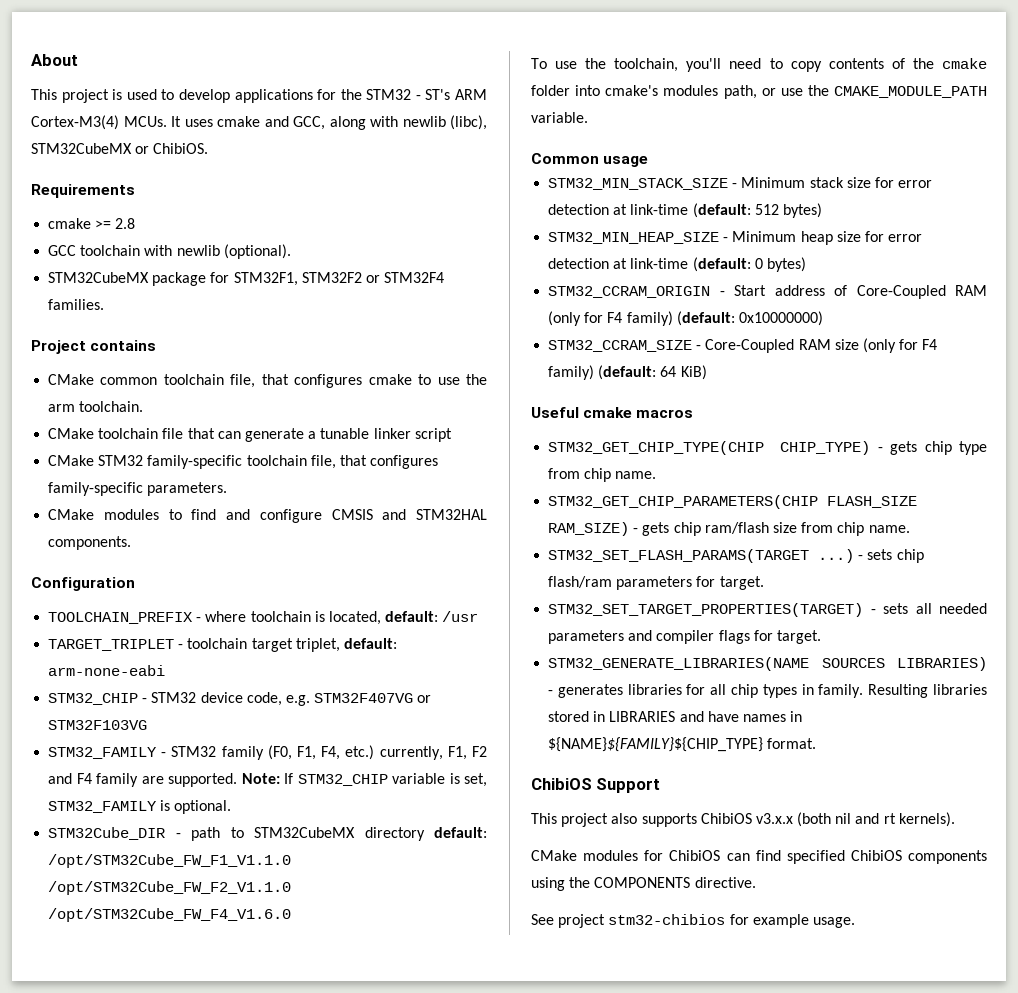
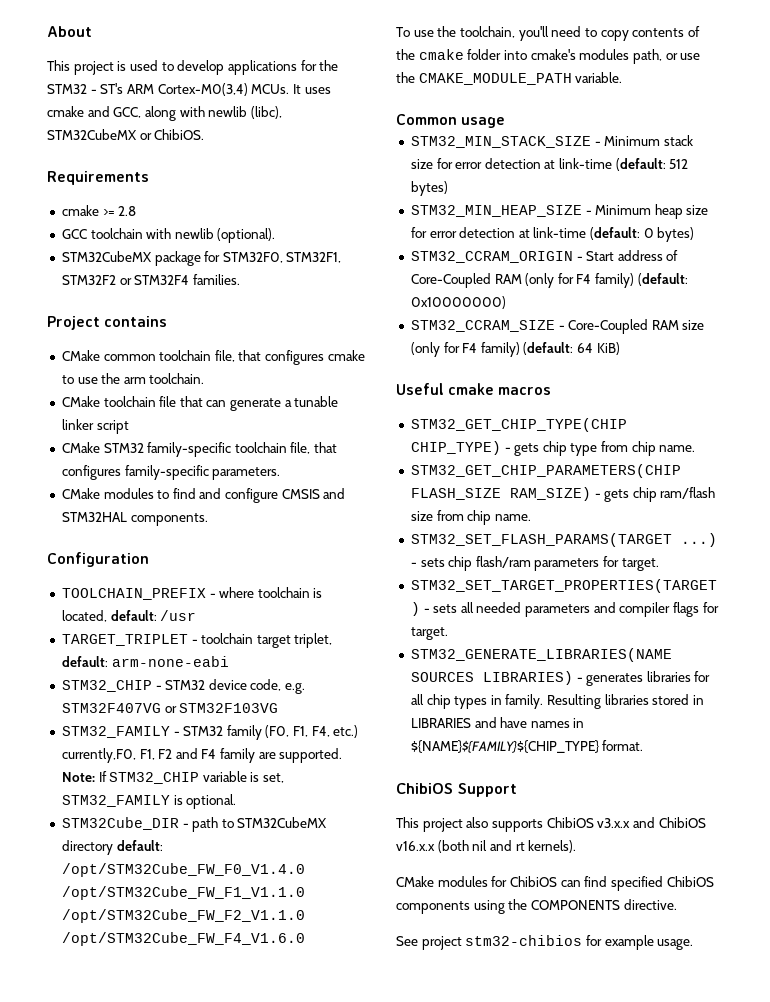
[31,115,119,130] Cortex-M3(4) -> [157,83,248,96] Cortex-M0(3,4)
(230, 277) none -> [222,252,283,263] STM32F0,
[379,746,443,760] currently, -> [61,748,136,763] currently,F0,
(488, 832) none -> [61,863,305,877] /opt/STM32Cube_FW_F0_V1.4.0
(793, 818) none -> [632,817,706,828] [396,841,435,851] and ChibiOS v16.x.x

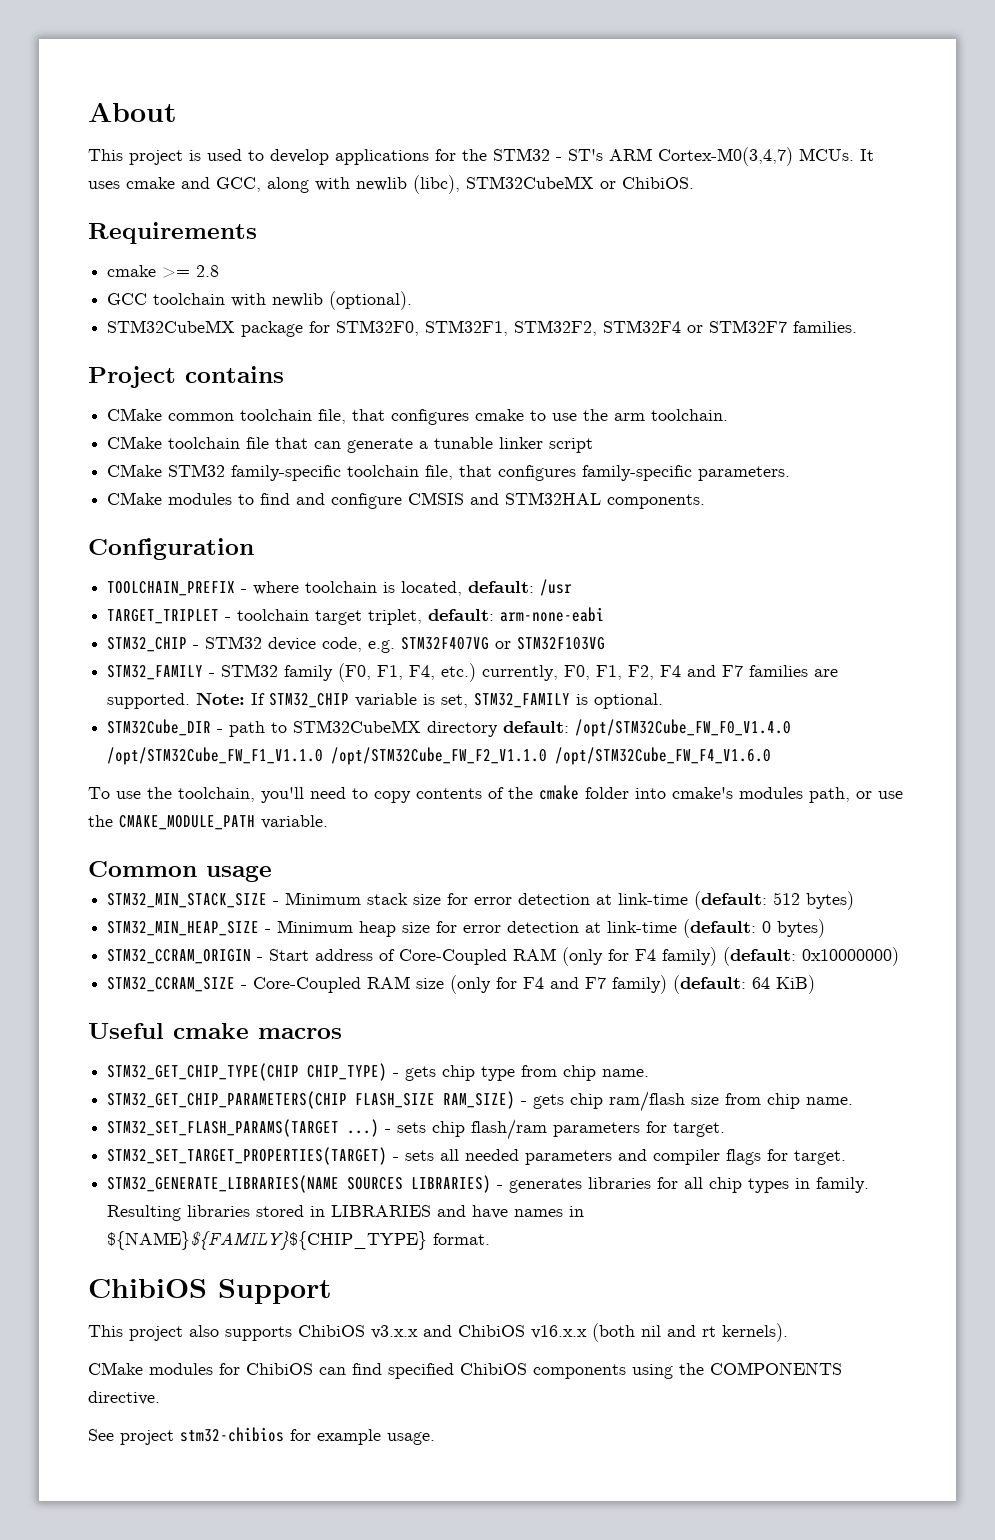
[157,83,248,96] Cortex-M0(3,4) -> [658,147,793,166] Cortex-M0(3,4,7)
[61,275,190,285] STM32F2 or STM32F4 -> [514,320,788,336] STM32F2, STM32F4 or STM32F7
[61,748,256,763] currently,F0, F1, F2 and F4 family -> [482,665,809,681] currently, F0, F1, F2, F4 and F7 families
(478, 348) none -> [550,977,607,989] and F7

